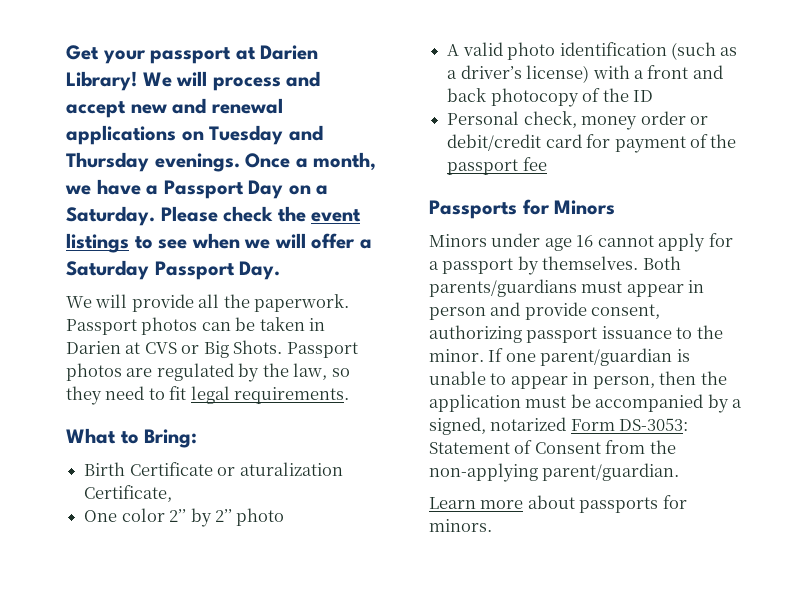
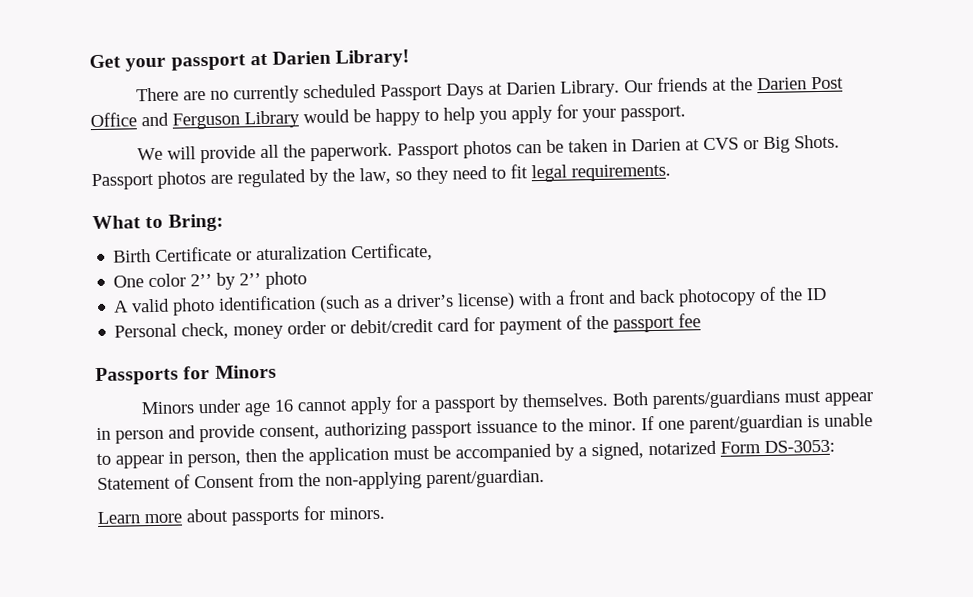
[142,71,321,91] [66,98,283,118] [66,125,323,145] [66,152,377,172] [65,179,329,199] [66,206,362,226] [66,233,372,253] [66,260,281,280] We will process and accept new and renewal applications on Tuesday and Thursday evenings. Once a month, we have a Passport Day on a Saturday. Please check the event listings to see when we will offer a Saturday Passport Day. -> [136,76,845,104] [90,104,686,130] // There are no currently scheduled Passport Days at Darien Library. Our friends at the Darien Post Office and Ferguson Library would be happy to help you apply for your passport.

